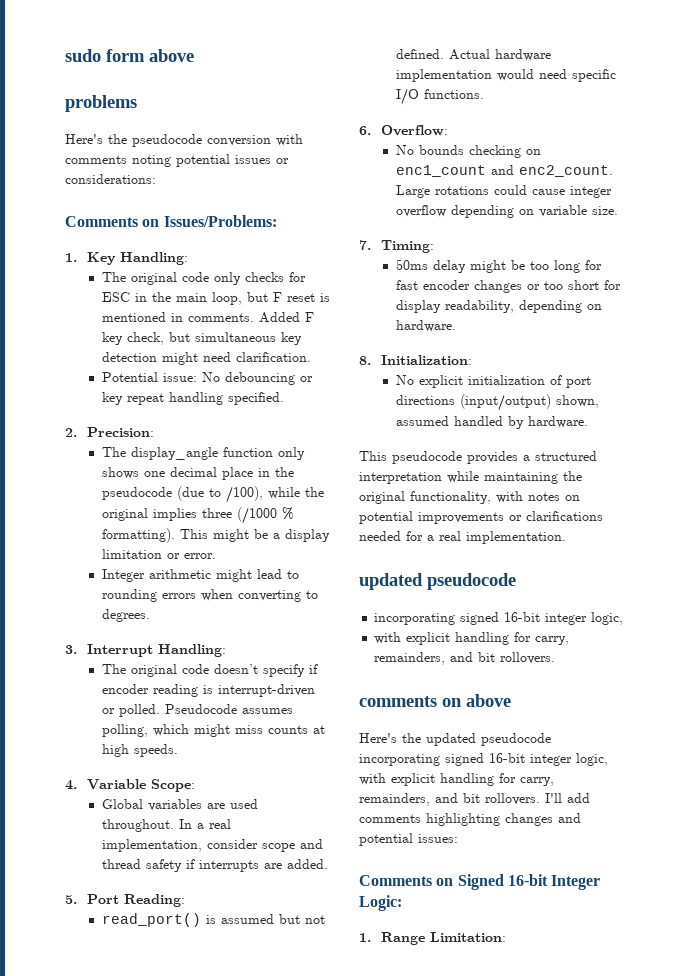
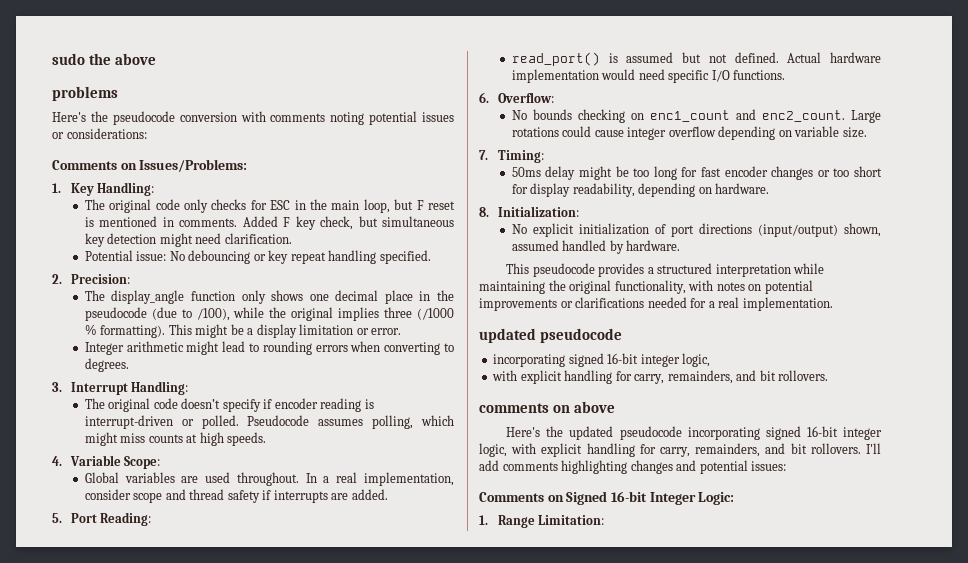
[106,49,145,62] form -> [89,53,112,65] the

